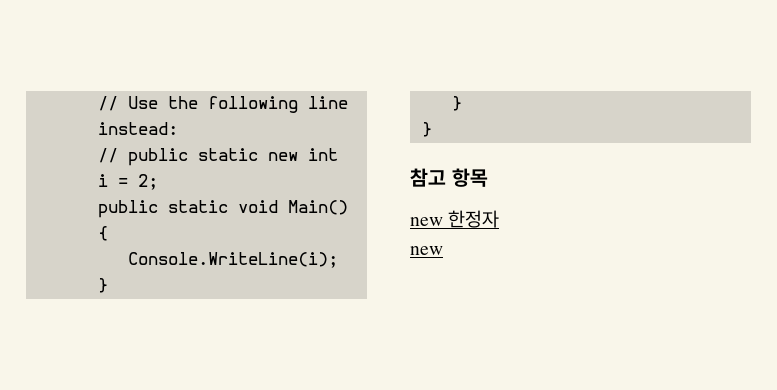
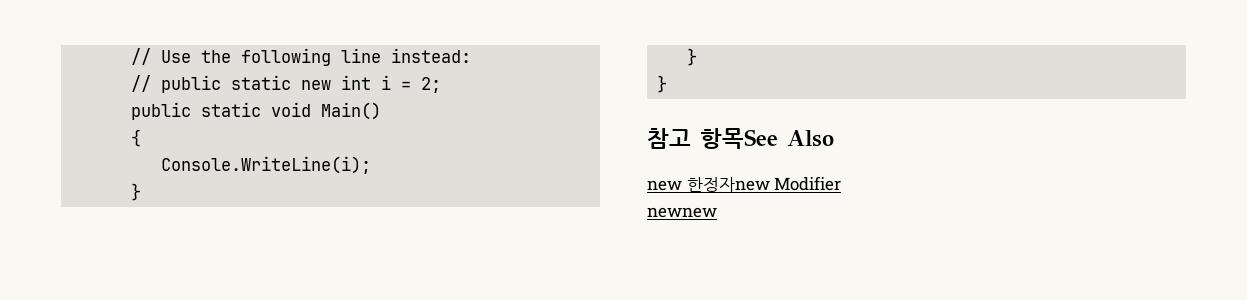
[451,168,488,187] [410,210,500,228] [410,246,443,255] 항목 // new 한정자 // new -> [700,128,834,149] [647,176,842,192] [647,207,717,218] 항목See Also // new 한정자new Modifier // newnew

